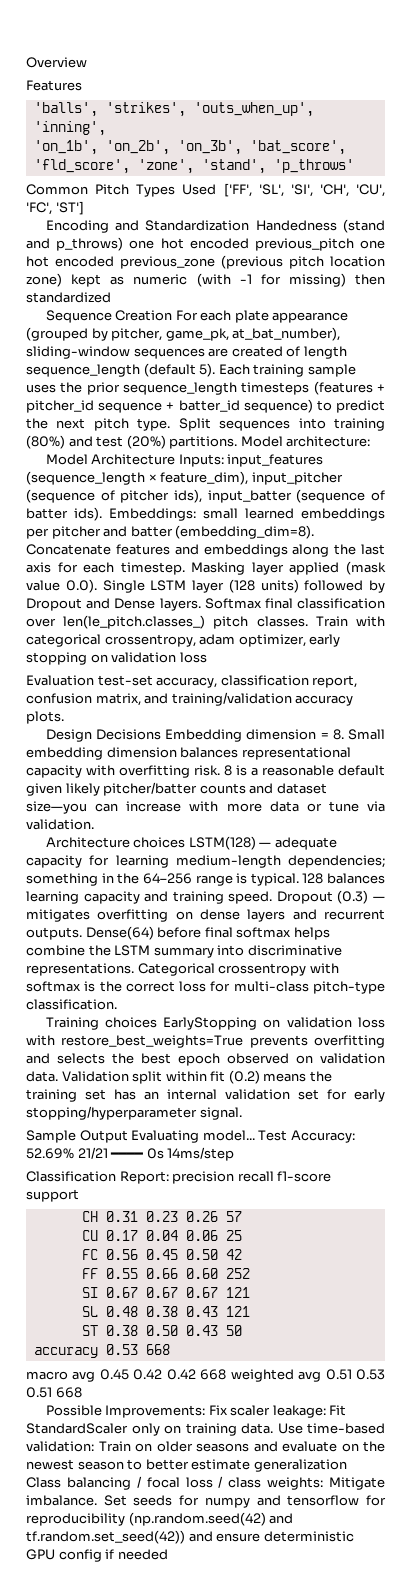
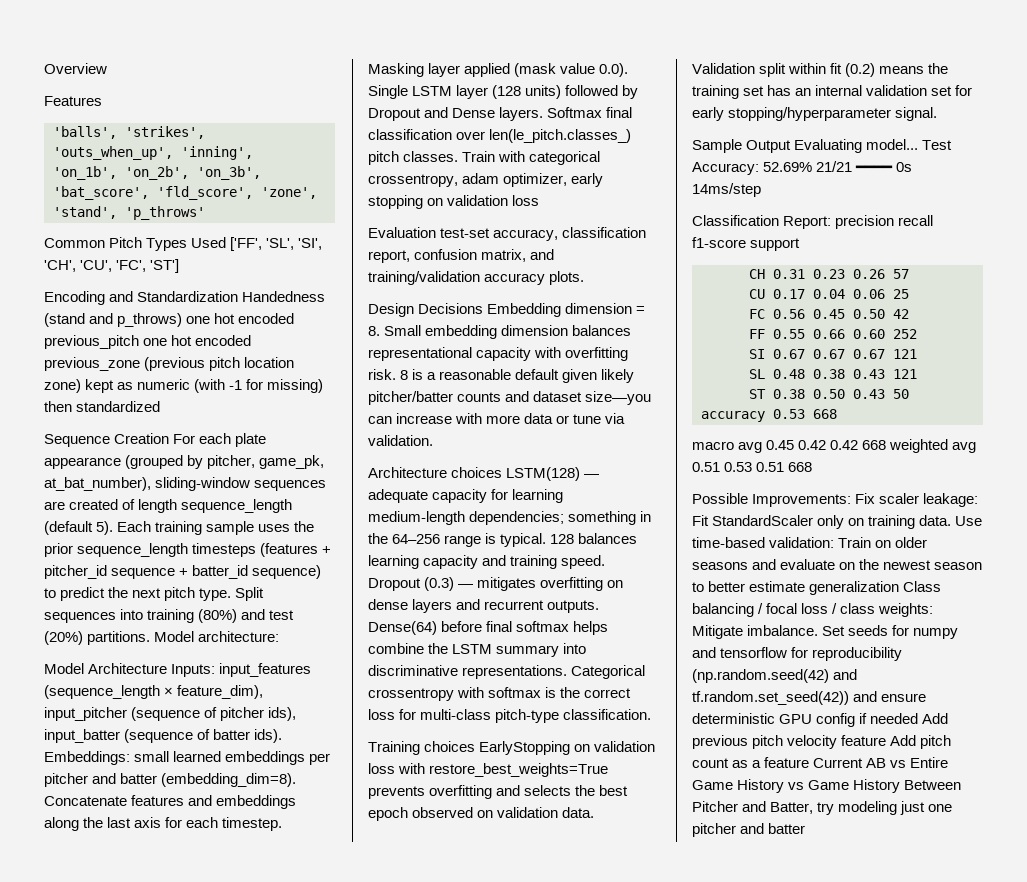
(168, 1554) none -> [922,713,949,724] [692,735,952,749] [692,757,949,768] [692,779,962,793] [692,801,953,815] [692,823,806,837] Add previous pitch velocity feature Add pitch count as a feature Current AB vs Entire Game History vs Game History Between Pitcher and Batter, try modeling just one pitcher and batter

